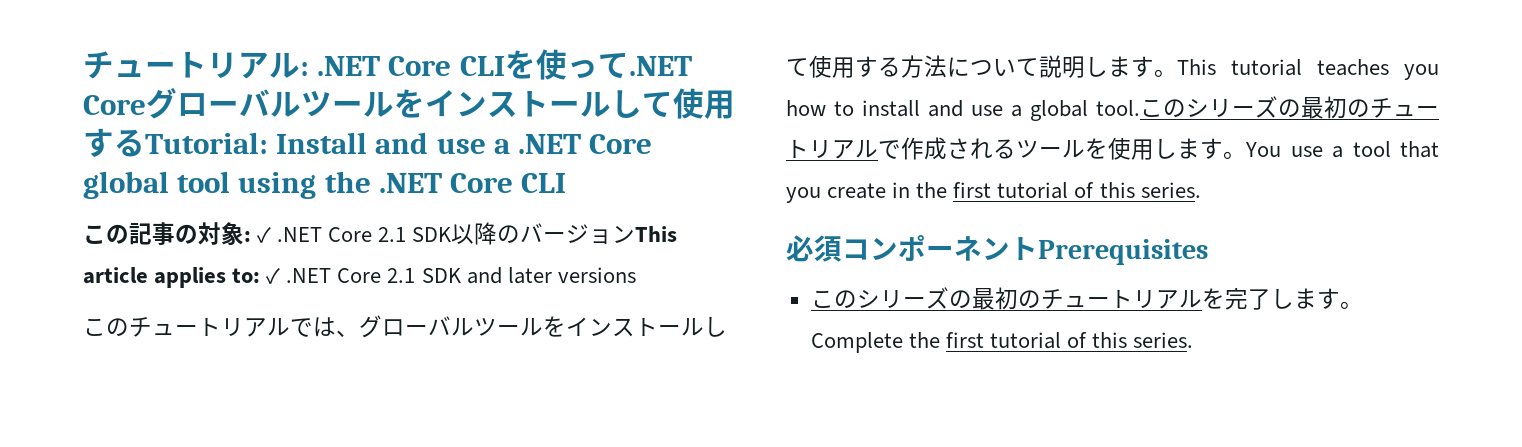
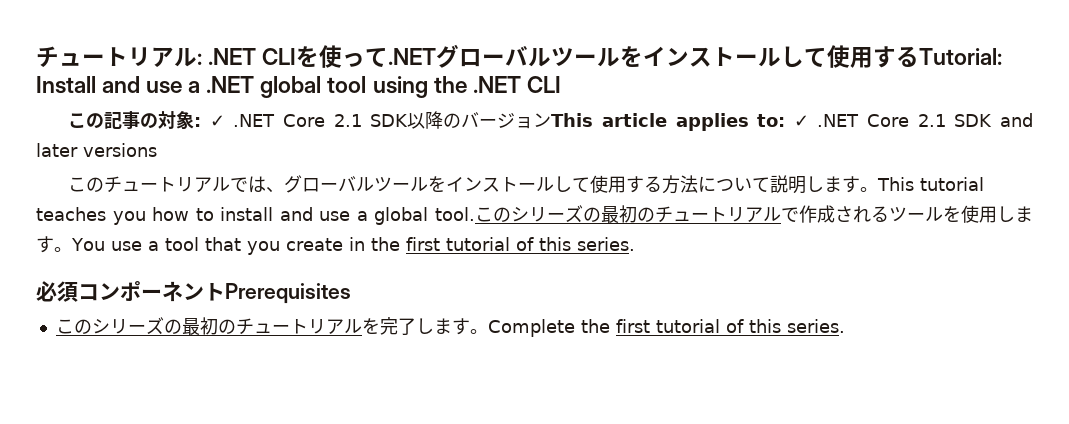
[388,56,452,76] Core -> (257, 56) none
[83,95,146,115] Core -> (437, 56) none
[589,134,653,154] Core -> (255, 84) none
[450,173,514,193] Core -> (521, 84) none

